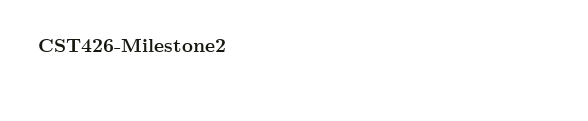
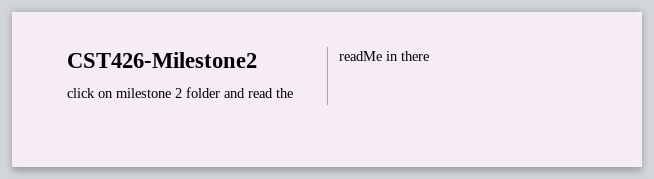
(226, 45) none -> [67,87,293,98] [339,51,429,61] // click on milestone 2 folder and read the readMe in there

